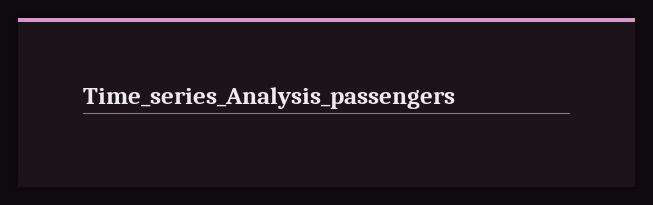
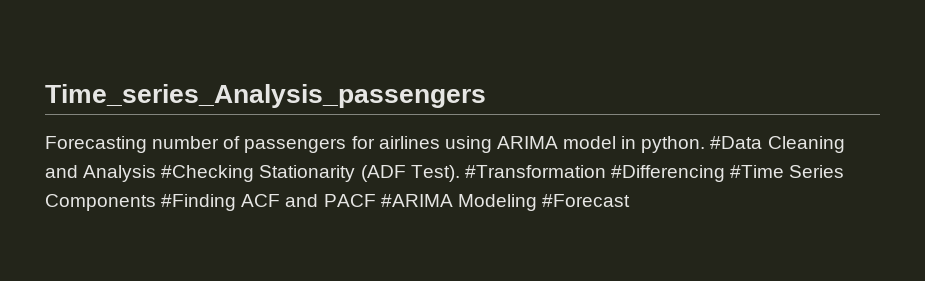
(455, 98) none -> [45,136,845,153] [45,165,845,182] [45,194,630,211] // Forecasting number of passengers for airlines using ARIMA model in python. #Data Cleaning and Analysis #Checking Stationarity (ADF Test). #Transformation #Differencing #Time Series Components #Finding ACF and PACF #ARIMA Modeling #Forecast

